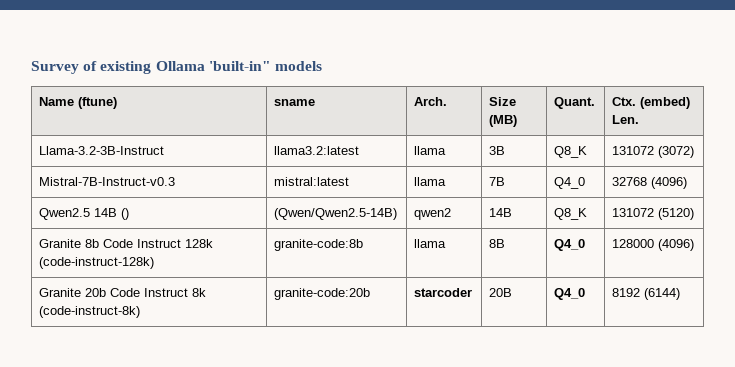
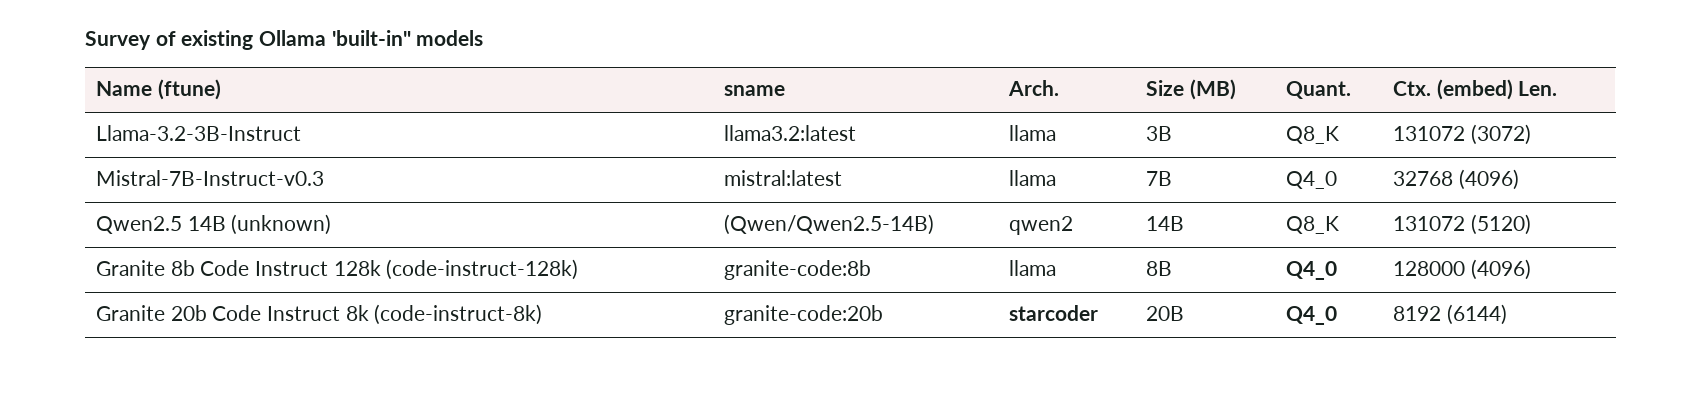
[121,208,130,220] () -> [231,214,332,235] (unknown)

